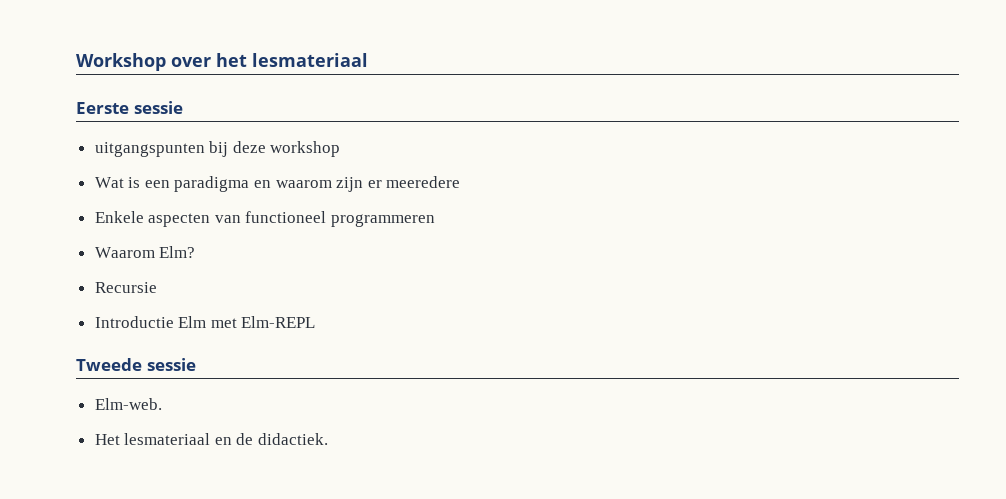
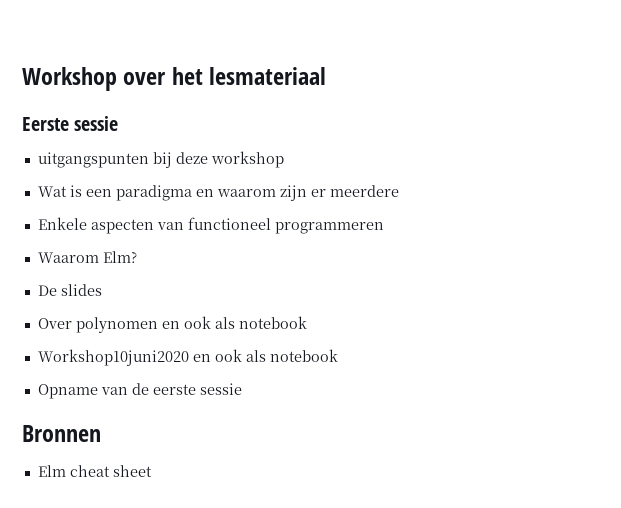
[386,176,461,188] meeredere -> [329,185,399,197] meerdere
[94,282,157,293] [94,316,316,328] [76,358,196,371] [94,398,162,410] [94,433,329,445] Recursie // Introductie Elm met Elm-REPL // Tweede sessie // Elm-web. // Het lesmateriaal en de didactiek. -> [37,284,102,296] [37,316,307,333] [37,349,338,366] [37,383,242,399] [22,425,101,442] [37,465,152,477] De slides // Over polynomen en ook als notebook // Workshop10juni2020 en ook als notebook // Opname van de eerste sessie // Bronnen // Elm cheat sheet

